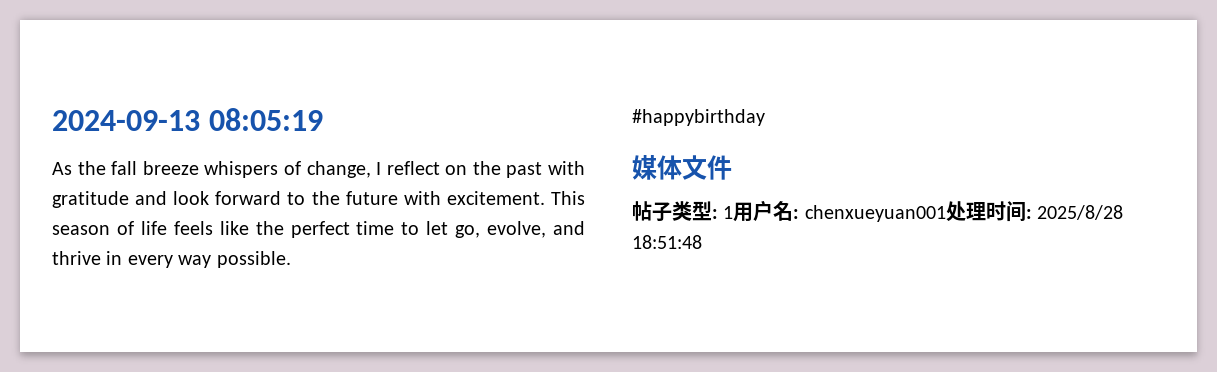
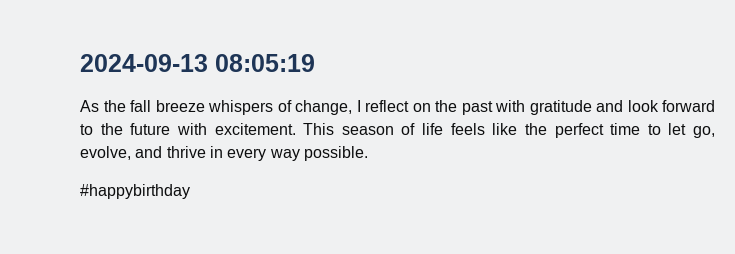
[632,155,732,180] [632,200,1124,222] [632,235,702,249] // 媒体文件 // 帖子类型: 1用户名: chenxueyuan001处理时间: 2025/8/28 18:51:48 -> (190, 191) none

